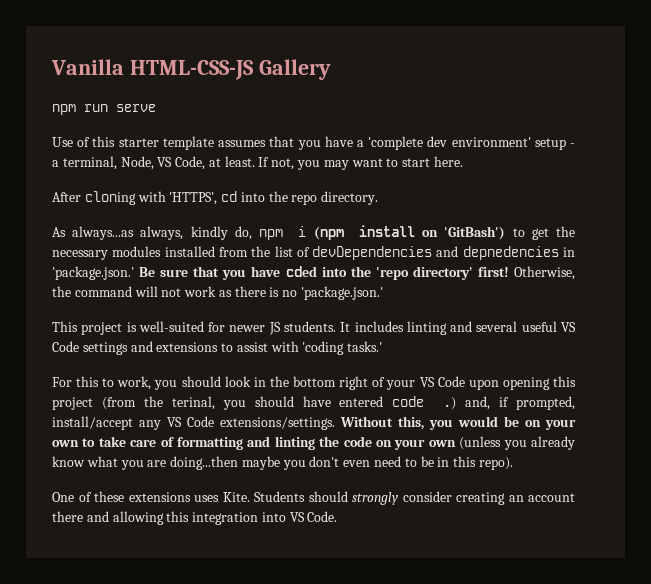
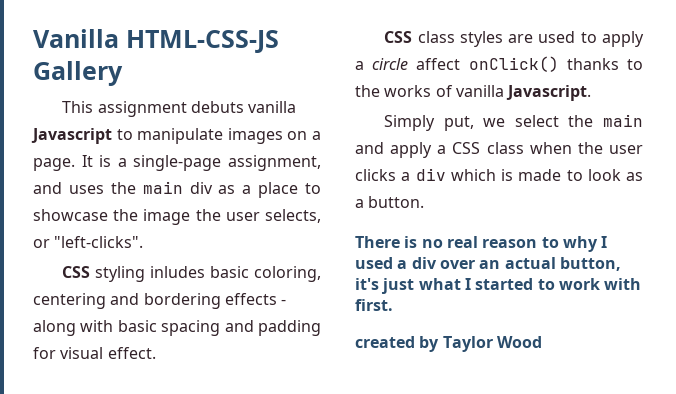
[52,104,156,115] [52,136,575,150] [52,156,463,170] [52,191,379,205] [52,225,575,240] [52,246,576,260] [52,266,575,280] [52,286,384,300] [52,321,576,335] [52,341,383,355] [52,376,577,390] [52,396,575,410] [52,416,576,430] [52,436,575,450] [52,456,513,470] [52,491,575,505] [52,511,338,525] npm run serve // Use of this starter template assumes that you have a 'complete dev environment' setup - a terminal, Node, VS Code, at least. If not, you may want to start here. // After cloning with 'HTTPS', cd into the repo directory. // As always...as always, kindly do, npm i (npm install on 'GitBash') to get the necessary modules installed from the list of devDependencies and depnedencies in 'package.json.' Be sure that you have cded into the 'repo directory' first! Otherwise, the command will not work as there is no 'package.json.' // This project is well-suited for newer JS students. It includes linting and several useful VS Code settings and extensions to assist with 'coding tasks.' // For this to work, you should look in the bottom right of your VS Code upon opening this project (from the terinal, you should have entered code .) and, if prompted, install/accept any VS Code extensions/settings. Without this, you would be on your own to take care of formatting and linting the code on your own (unless you already know what you are doing...then maybe you don't even need to be in this repo). // One of these extensions uses Kite. Students should strongly consider creating an account there and allowing this integration into VS Code. -> [62,101,297,117] [31,128,321,144] [33,155,321,171] [33,181,321,198] [33,209,321,225] [33,236,144,248] [62,266,321,282] [33,293,287,309] [33,320,321,336] [33,347,156,359] [384,31,644,47] [355,56,643,72] [355,85,592,101] [384,114,643,131] [355,142,643,158] [355,168,643,181] [355,196,425,208] [355,236,608,252] [355,257,621,271] [355,278,642,294] [355,299,393,311] [355,336,542,352] This assignment debuts vanilla Javascript to manipulate images on a page. It is a single-page assignment, and uses the main div as a place to showcase the image the user selects, or "left-clicks". // CSS styling inludes basic coloring, centering and bordering effects - along with basic spacing and padding for visual effect. // CSS class styles are used to apply a circle affect onClick() thanks to the works of vanilla Javascript. // Simply put, we select the main and apply a CSS class when the user clicks a div which is made to look as a button. // There is no real reason to why I used a div over an actual button, it's just what I started to work with first. // created by Taylor Wood

